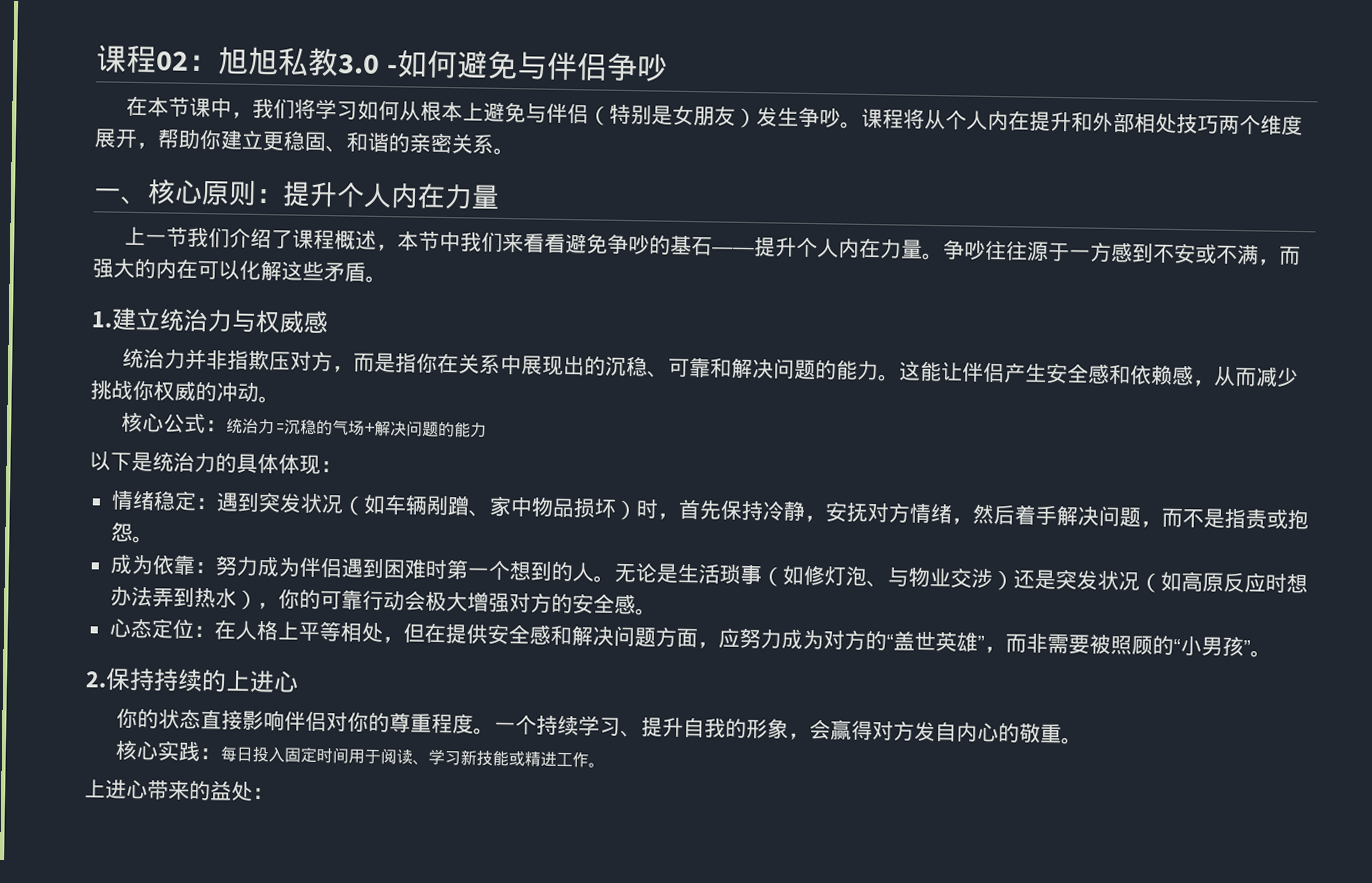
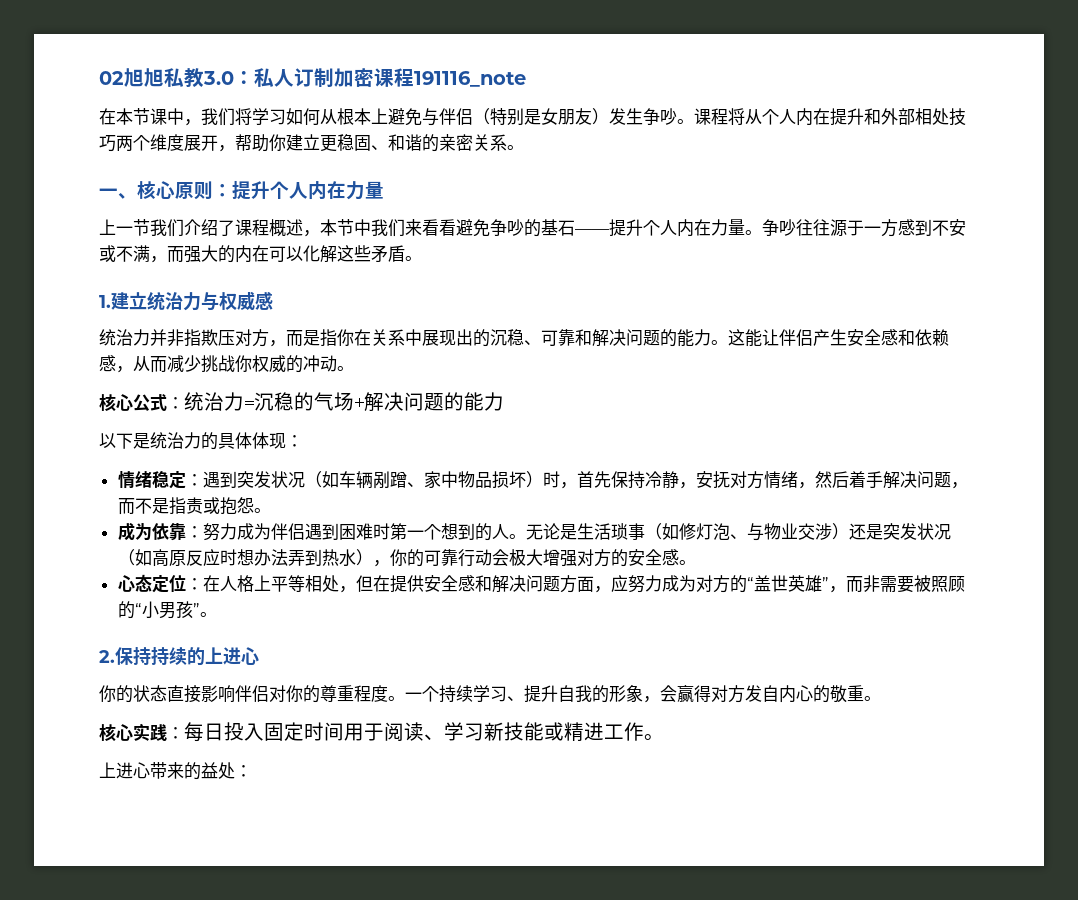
[95,44,219,74] 课程02： -> [99,71,124,85] 02
[386,49,669,82] -如何避免与伴侣争吵 -> [234,68,526,87] ：私人订制加密课程191116_note

